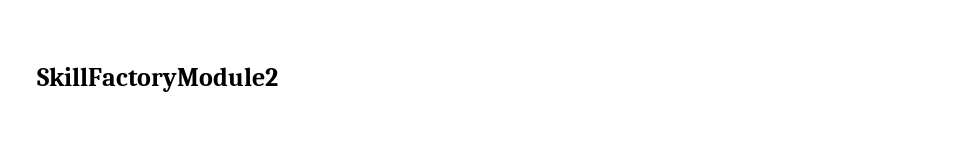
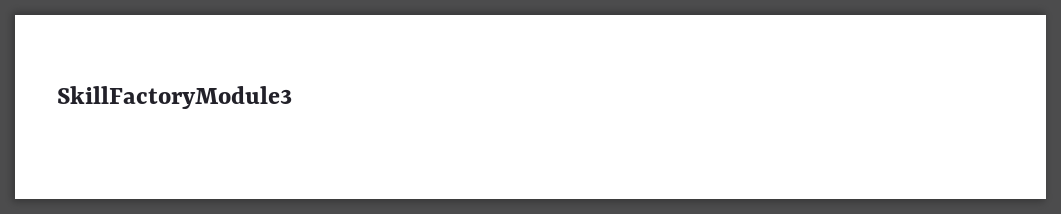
[37,67,278,92] SkillFactoryModule2 -> [57,86,292,109] SkillFactoryModule3

